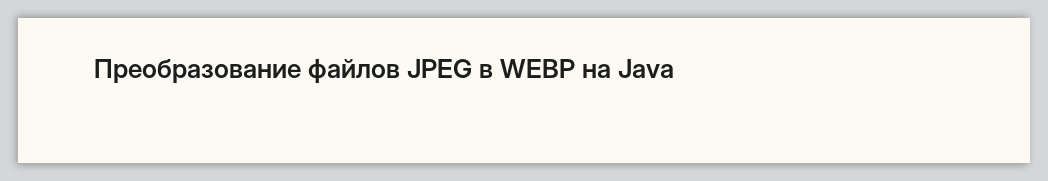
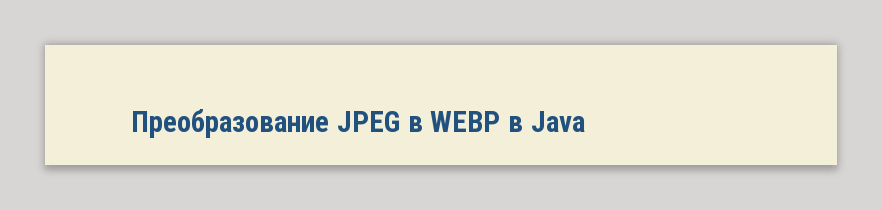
[308,59,401,84] файлов -> (329, 123) none
[582,64,612,78] на -> [508,116,524,132] в

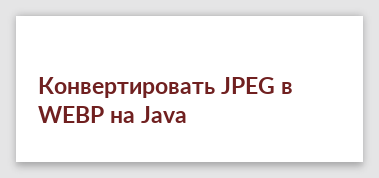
[131,109,329,138] Преобразование -> [38,77,215,98] Конвертировать
[508,116,524,132] в -> [110,111,136,123] на

